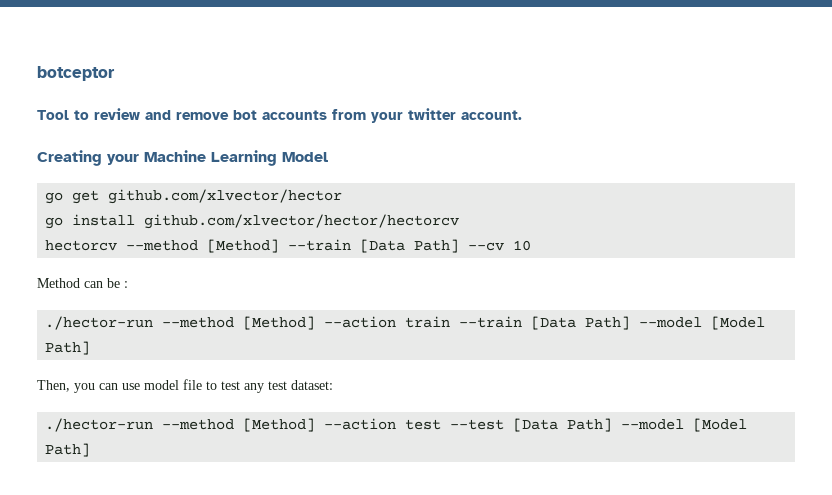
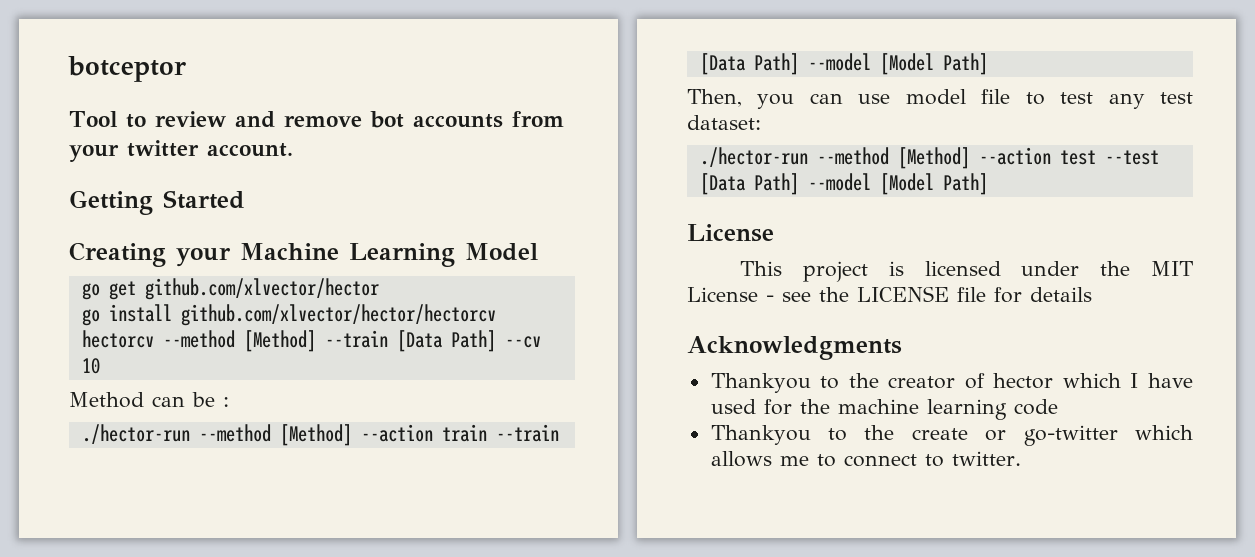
(522, 115) none -> [69,190,245,215] // Getting Started
(91, 450) none -> [687,224,774,242] [740,261,1193,282] [687,286,1092,303] [687,336,902,360] [710,373,1193,393] [710,399,1058,420] [710,425,1193,446] [710,451,1021,467] // License // This project is licensed under the MIT License - see the LICENSE file for details // Acknowledgments // Thankyou to the creator of hector which I have used for the machine learning code // Thankyou to the create or go-twitter which allows me to connect to twitter.

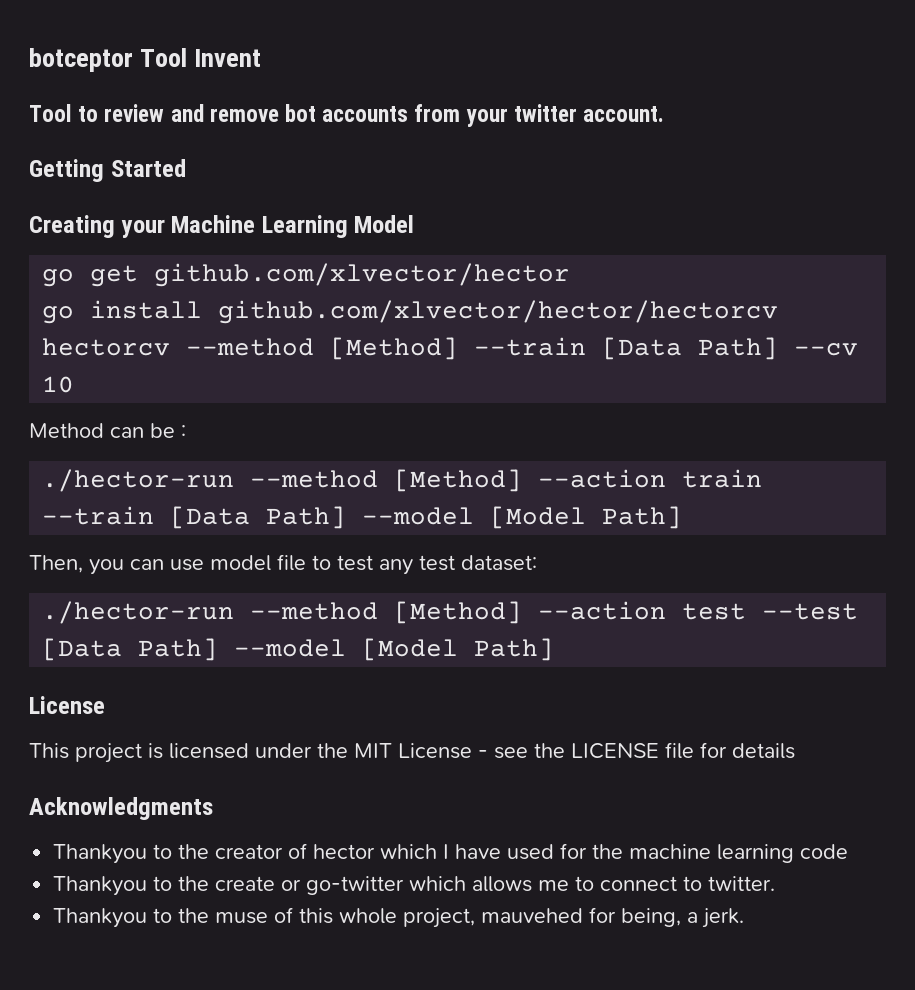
(186, 69) none -> [140,48,262,67] Tool Invent
(1021, 458) none -> [53,907,745,928] // Thankyou to the muse of this whole project, mauvehed for being, a jerk.

